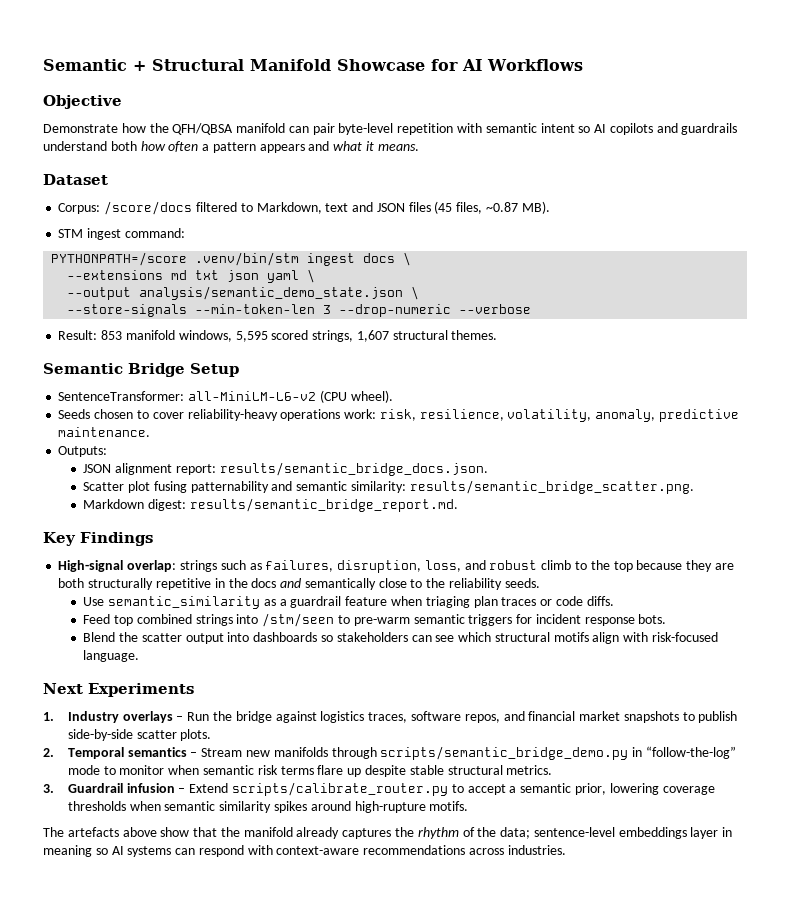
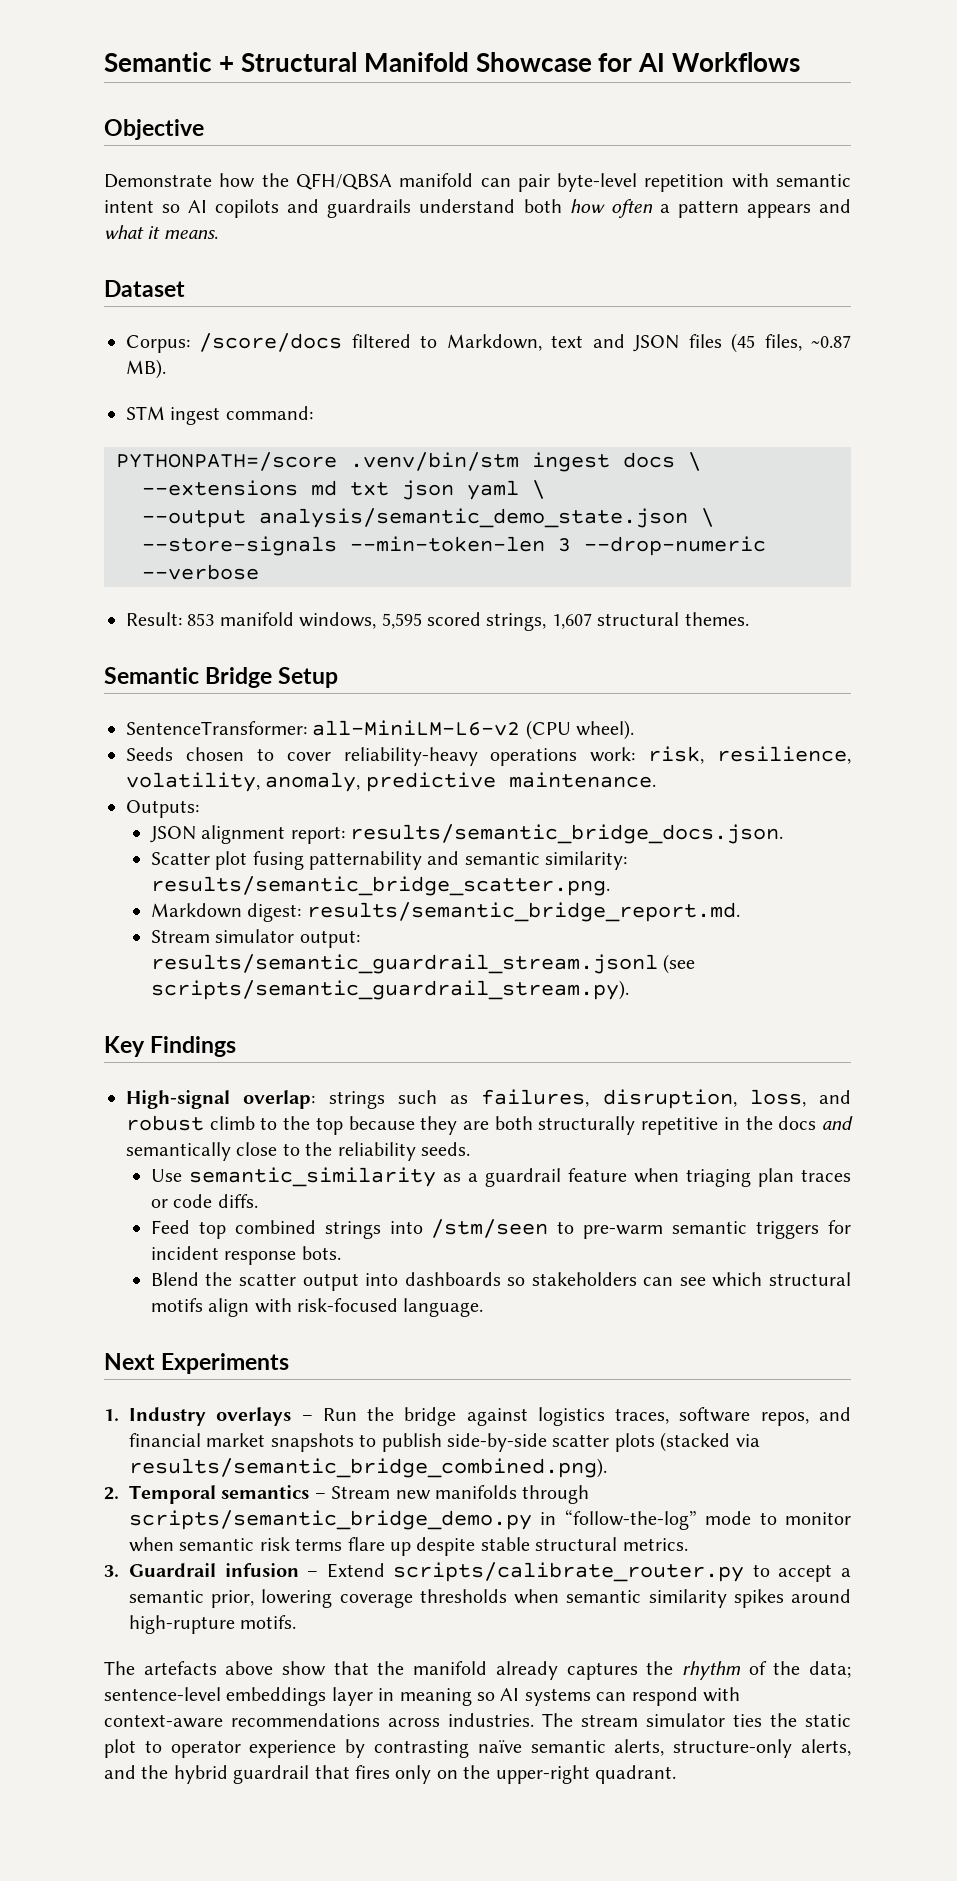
(458, 505) none -> [150,929,360,948] [150,954,696,974] [150,980,629,1000] // Stream simulator output: results/semantic_guardrail_stream.jsonl (see scripts/semantic_guardrail_stream.py).
[180,729,212,741] plots. -> [614,1432,760,1452] [129,1458,607,1478] plots (stacked via results/semantic_bridge_combined.png).
(566, 850) none -> [542,1713,851,1727] [104,1739,851,1758] [104,1765,676,1784] The stream simulator ties the static plot to operator experience by contrasting naïve semantic alerts, structure-only alerts, and the hybrid guardrail that fires only on the upper-right quadrant.

